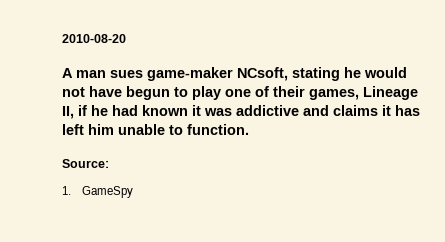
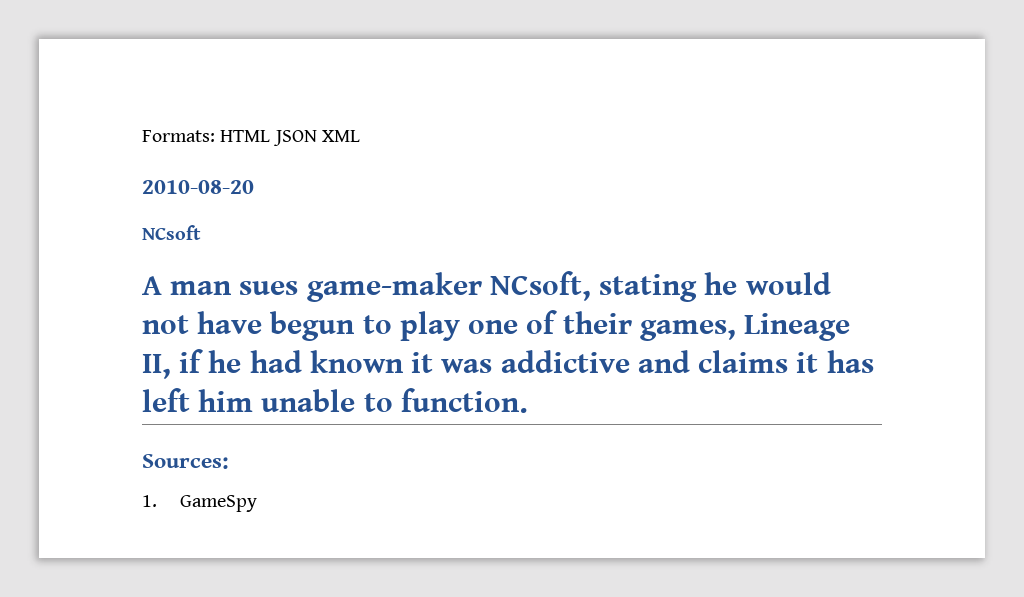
(62, 38) none -> [142,130,360,146] Formats: HTML JSON XML //
(126, 38) none -> [142,225,201,240] // NCsoft
[62,159,109,168] Source: -> [142,454,229,469] Sources:

